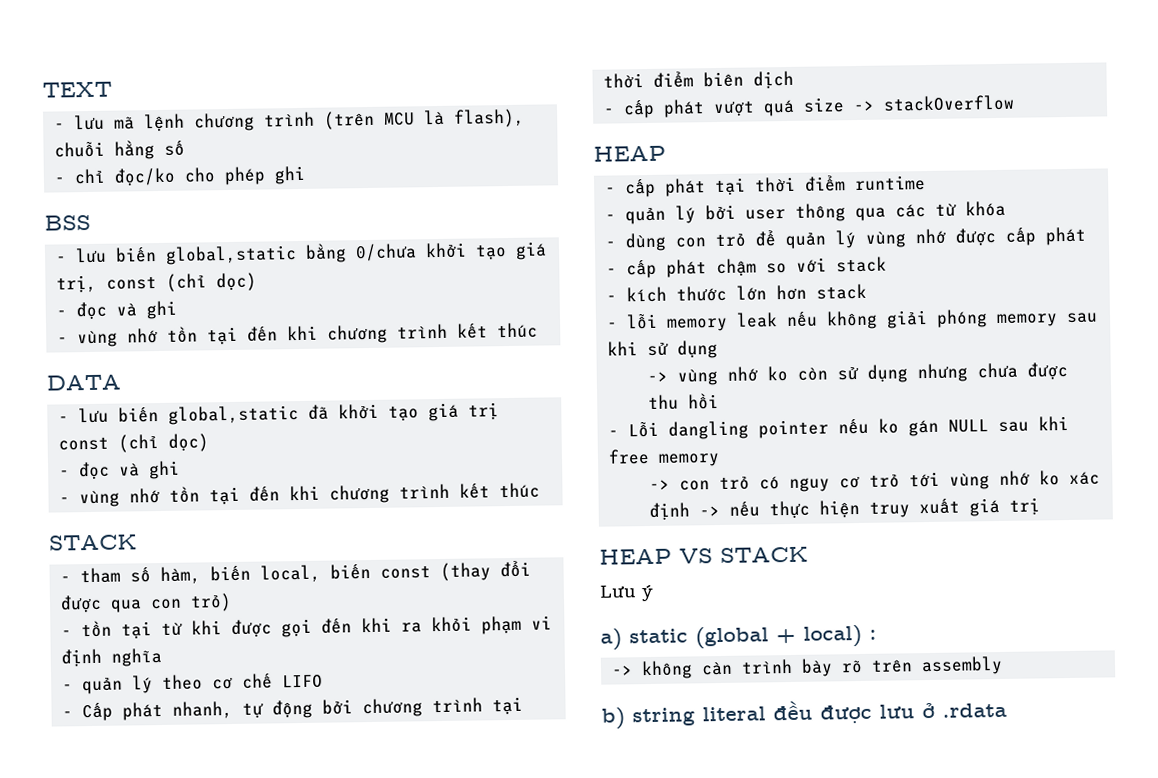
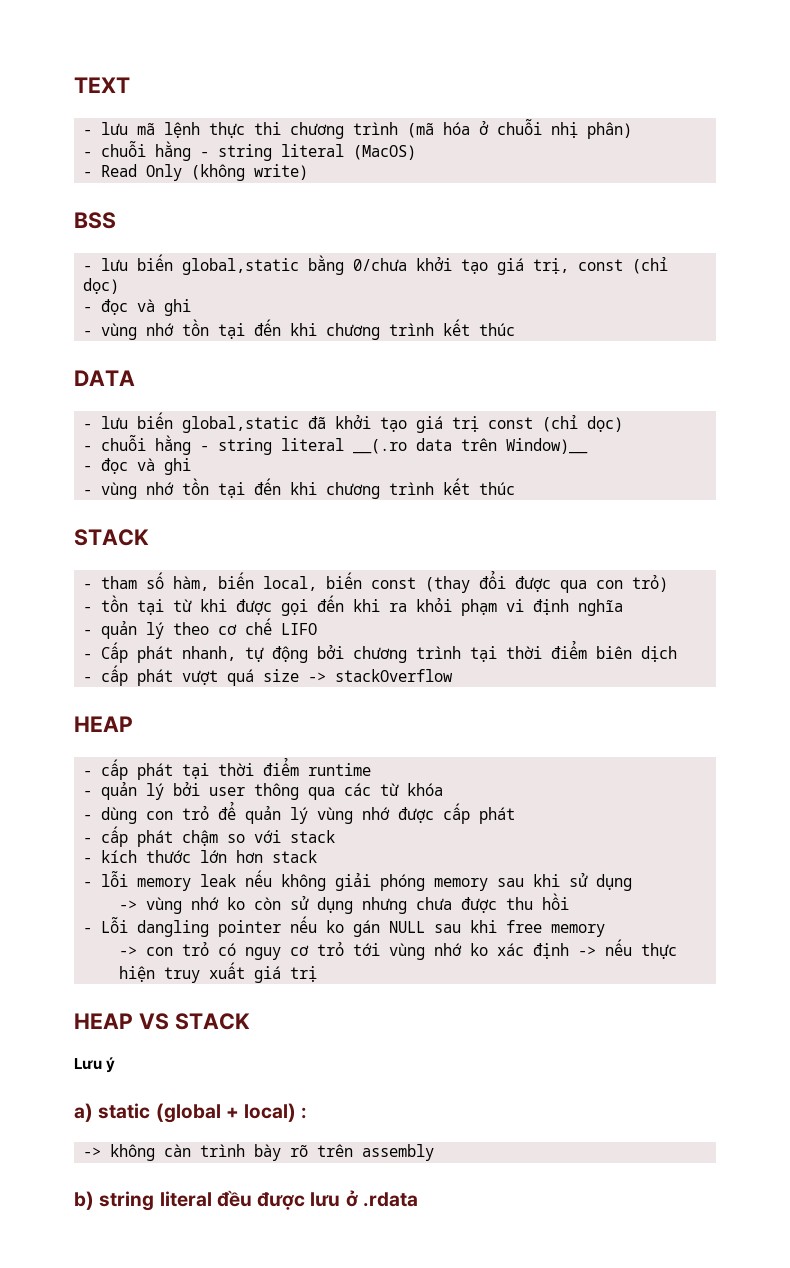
[193,108,525,132] [53,140,185,160] [53,165,306,186] chương trình (trên MCU là flash), chuỗi hằng số // - chỉ đọc/ko cho phép ghi -> [209,119,633,139] [83,141,417,161] [83,164,309,181] thực thi chương trình (mã hóa ở chuỗi nhị phân) // - chuỗi hằng - string literal (MacOS) // - Read Only (không write)
(209, 442) none -> [83,435,589,455] // - chuỗi hằng - string literal __(.ro data trên Window)__

